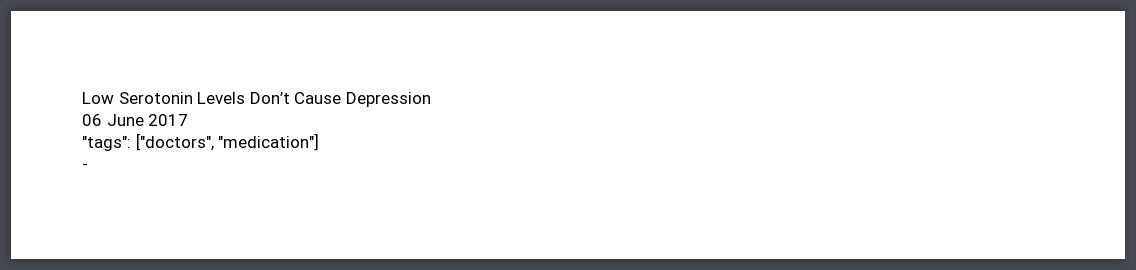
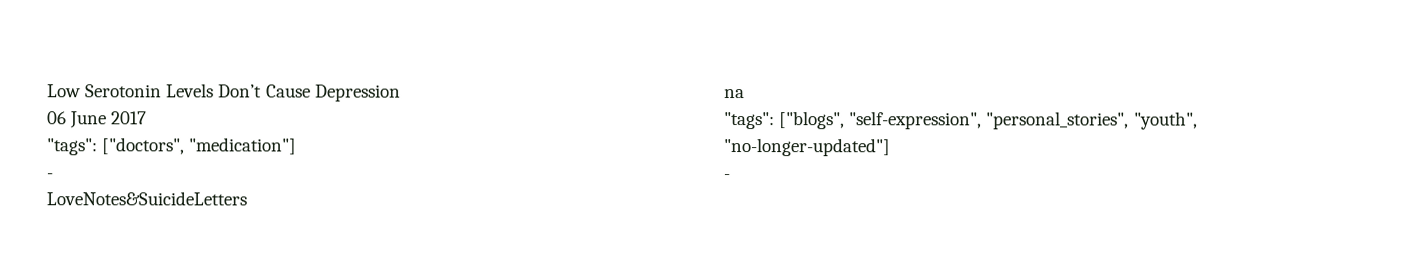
(88, 166) none -> [46,191,247,206] [724,89,745,99] [724,111,1198,130] [723,138,890,157] [723,174,730,180] // LoveNotes&SuicideLetters // na // "tags": ["blogs", "self-expression", "personal_stories", "youth", "no-longer-updated"] // -

